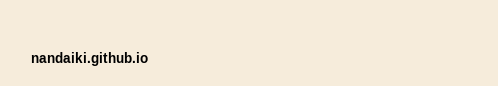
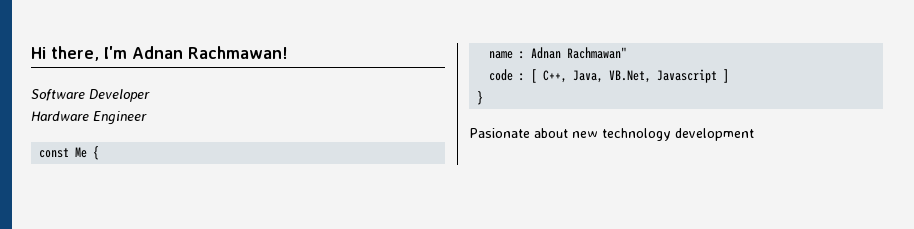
[31,52,148,66] nandaiki.github.io -> [31,46,288,61] [31,89,150,102] [31,111,147,125] [39,146,100,160] [489,47,628,59] [489,69,730,83] [477,91,484,105] [469,128,754,141] Hi there, I'm Adnan Rachmawan! // Software Developer // Hardware Engineer // const Me { // name : Adnan Rachmawan" // code : [ C++, Java, VB.Net, Javascript ] // } // Pasionate about new technology development

